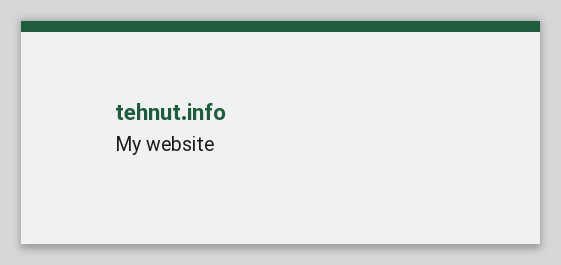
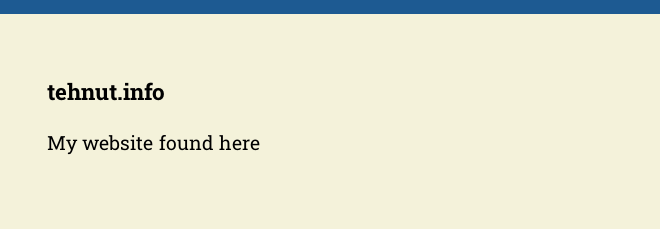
(215, 143) none -> [158,134,260,151] found here

